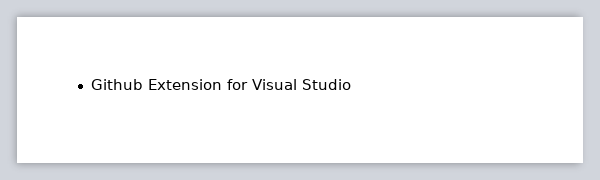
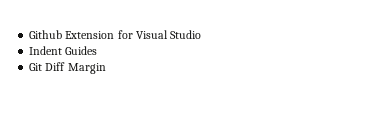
(351, 84) none -> [29,46,98,55] [29,62,106,74] // Indent Guides // Git Diff Margin

